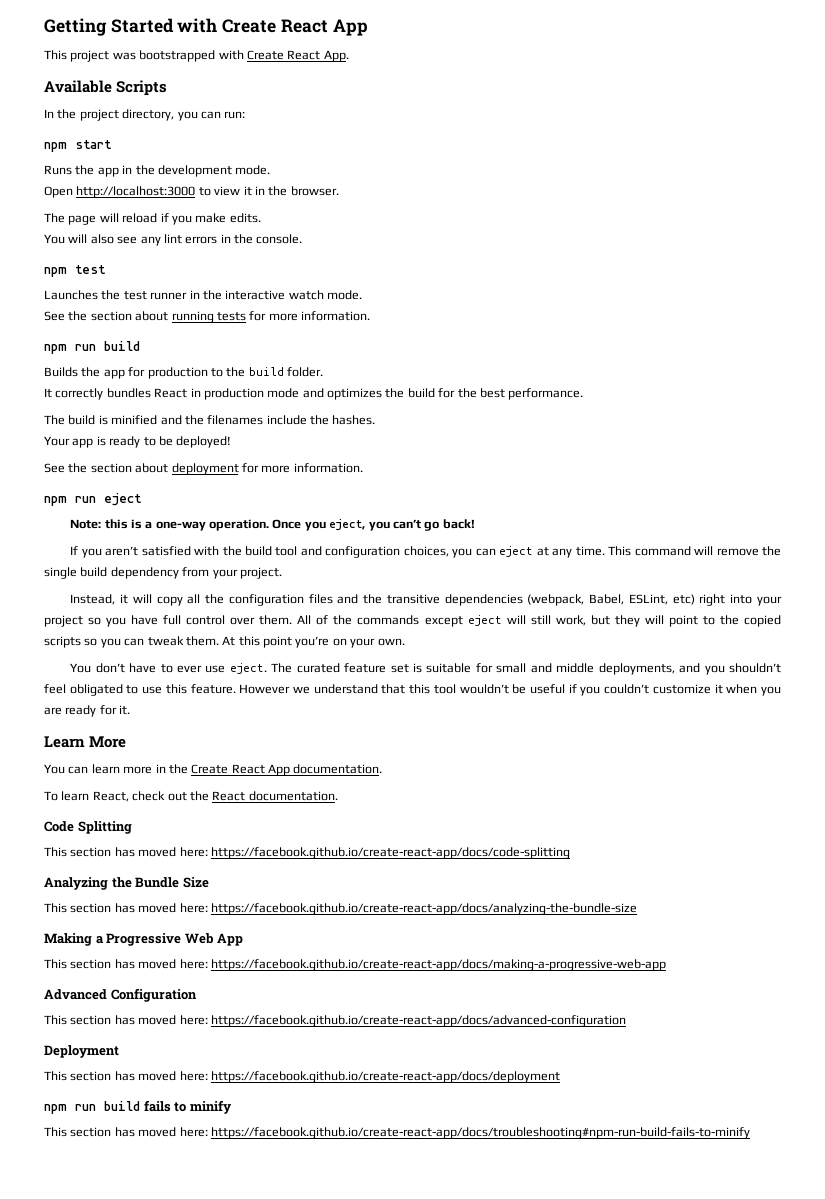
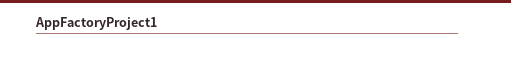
[44,18,368,36] [44,50,349,62] [44,80,168,96] [44,109,246,121] [44,140,112,152] [44,165,271,177] [44,186,339,198] [44,213,261,225] [44,234,303,246] [44,265,106,277] [44,290,362,300] [44,311,370,323] [44,341,140,354] [44,367,323,379] [44,388,584,400] [44,415,376,425] [44,436,232,448] [44,463,363,475] [44,493,142,506] [70,519,475,531] [70,546,782,558] [44,567,282,579] [70,594,783,606] [44,615,782,627] [44,636,405,648] [70,663,781,675] [44,684,781,696] [44,705,131,717] [44,736,127,748] [44,764,383,776] [44,791,338,802] [44,821,132,834] [44,847,570,859] [44,877,209,890] [44,903,637,915] [44,933,244,946] [44,959,666,971] [44,988,197,1002] [44,1015,626,1027] [44,1045,119,1058] [44,1071,560,1083] [44,1100,232,1114] [44,1127,750,1139] Getting Started with Create React App // This project was bootstrapped with Create React App. // Available Scripts // In the project directory, you can run: // npm start // Runs the app in the development mode. // Open http://localhost:3000 to view it in the browser. // The page will reload if you make edits. // You will also see any lint errors in the console. // npm test // Launches the test runner in the interactive watch mode. // See the section about running tests for more information. // npm run build // Builds the app for production to the build folder. // It correctly bundles React in production mode and optimizes the build for the best performance. // The build is minified and the filenames include the hashes. // Your app is ready to be deployed! // See the section about deployment for more information. // npm run eject // Note: this is a one-way operation. Once you eject, you can’t go back! // If you aren’t satisfied with the build tool and configuration choices, you can eject at any time. This command will remove the single build dependency from your project. // Instead, it will copy all the configuration files and the transitive dependencies (webpack, Babel, ESLint, etc) right into your project so you have full control over them. All of the commands except eject will still work, but they will point to the copied scripts so you can tweak them. At this point you’re on your own. // You don’t have to ever use eject. The curated feature set is suitable for small and middle deployments, and you shouldn’t feel obligated to use this feature. However we understand that this tool wouldn’t be useful if you couldn’t customize it when you are ready for it. // Learn More // You can learn more in the Create React App documentation. // To learn React, check out the React documentation. // Code Splitting // This section has moved here: https://facebook.github.io/create-react-app/docs/code-splitting // Analyzing the Bundle Size // This section has moved here: https://facebook.github.io/create-react-app/docs/analyzing-the-bundle-size // Making a Progressive Web App // This section has moved here: https://facebook.github.io/create-react-app/docs/making-a-progressive-web-app // Advanced Configuration // This section has moved here: https://facebook.github.io/create-react-app/docs/advanced-configuration // Deployment // This section has moved here: https://facebook.github.io/create-react-app/docs/deployment // npm run build fails to minify // This section has moved here: https://facebook.github.io/create-react-app/docs/troubleshooting#npm-run-build-fails-to-minify -> [35,17,157,30] AppFactoryProject1

